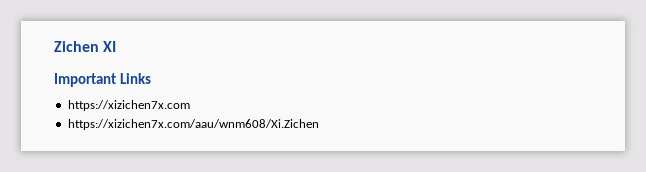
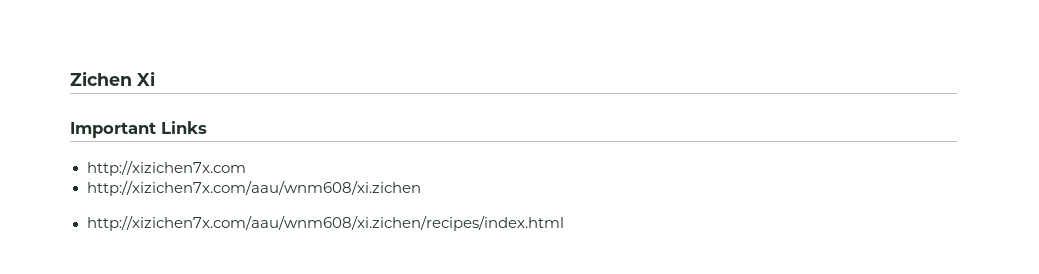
[103,41,117,52] XI -> [137,71,155,86] Xi
[67,100,190,111] [67,119,319,130] https://xizichen7x.com // https://xizichen7x.com/aau/wnm608/Xi.Zichen -> [86,160,246,176] [86,180,421,196] [86,215,564,231] http://xizichen7x.com // http://xizichen7x.com/aau/wnm608/xi.zichen // http://xizichen7x.com/aau/wnm608/xi.zichen/recipes/index.html

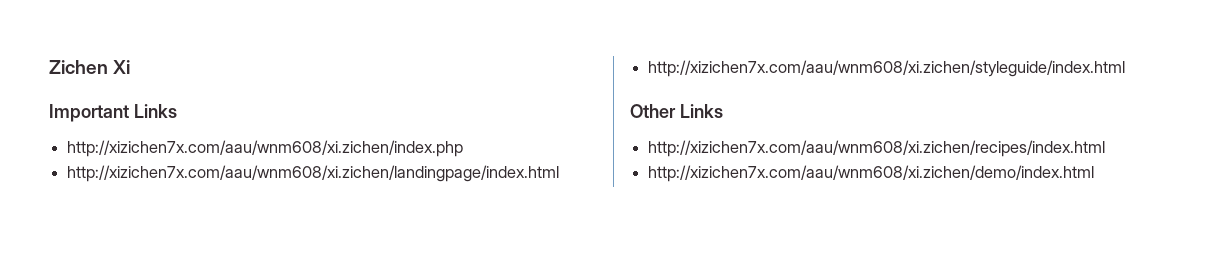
[86,160,246,176] [86,180,421,196] http://xizichen7x.com // http://xizichen7x.com/aau/wnm608/xi.zichen -> [67,140,464,157] [67,165,560,182] [648,60,1126,77] [630,104,723,118] http://xizichen7x.com/aau/wnm608/xi.zichen/index.php // http://xizichen7x.com/aau/wnm608/xi.zichen/landingpage/index.html // http://xizichen7x.com/aau/wnm608/xi.zichen/styleguide/index.html // Other Links
(564, 223) none -> [648,165,1095,182] // http://xizichen7x.com/aau/wnm608/xi.zichen/demo/index.html

